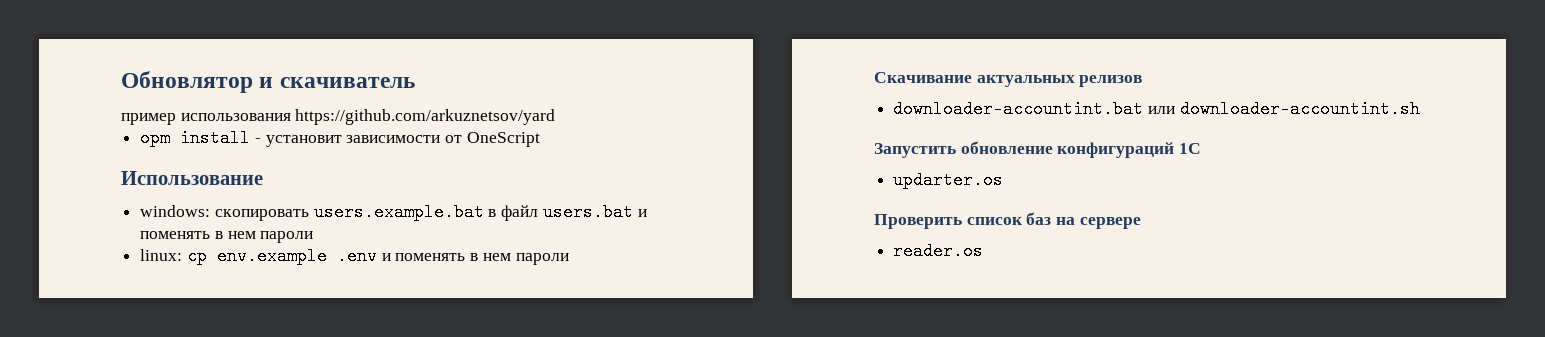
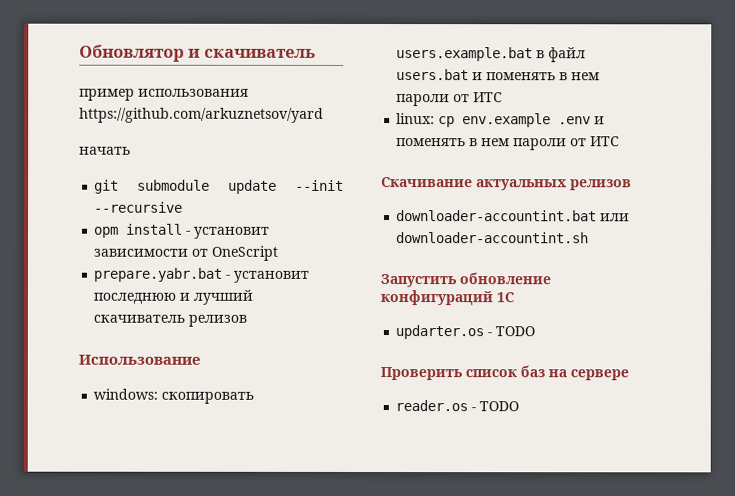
(556, 117) none -> [79,146,131,155] [94,179,344,194] [94,201,184,213] // начать // git submodule update --init --recursive
(540, 139) none -> [93,267,310,283] [93,289,254,305] [93,314,248,327] // prepare.yabr.bat - установит последнюю и лучший скачиватель релизов
(314, 237) none -> [453,92,504,103] от ИТС
(569, 259) none -> [570,136,621,147] от ИТС
(1004, 180) none -> [487,326,536,337] - TODO
(984, 251) none -> [471,401,520,412] - TODO

